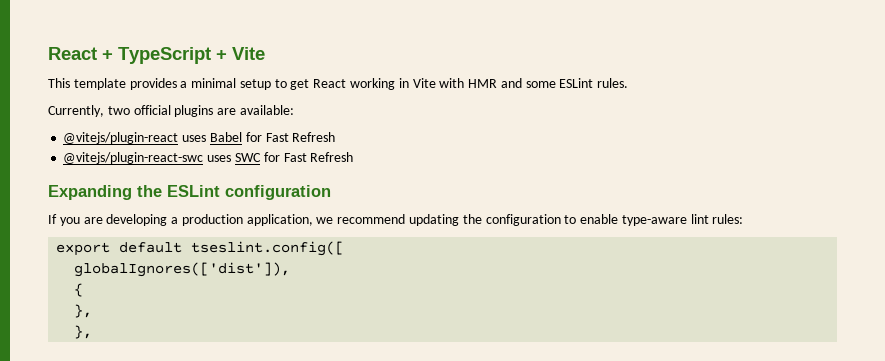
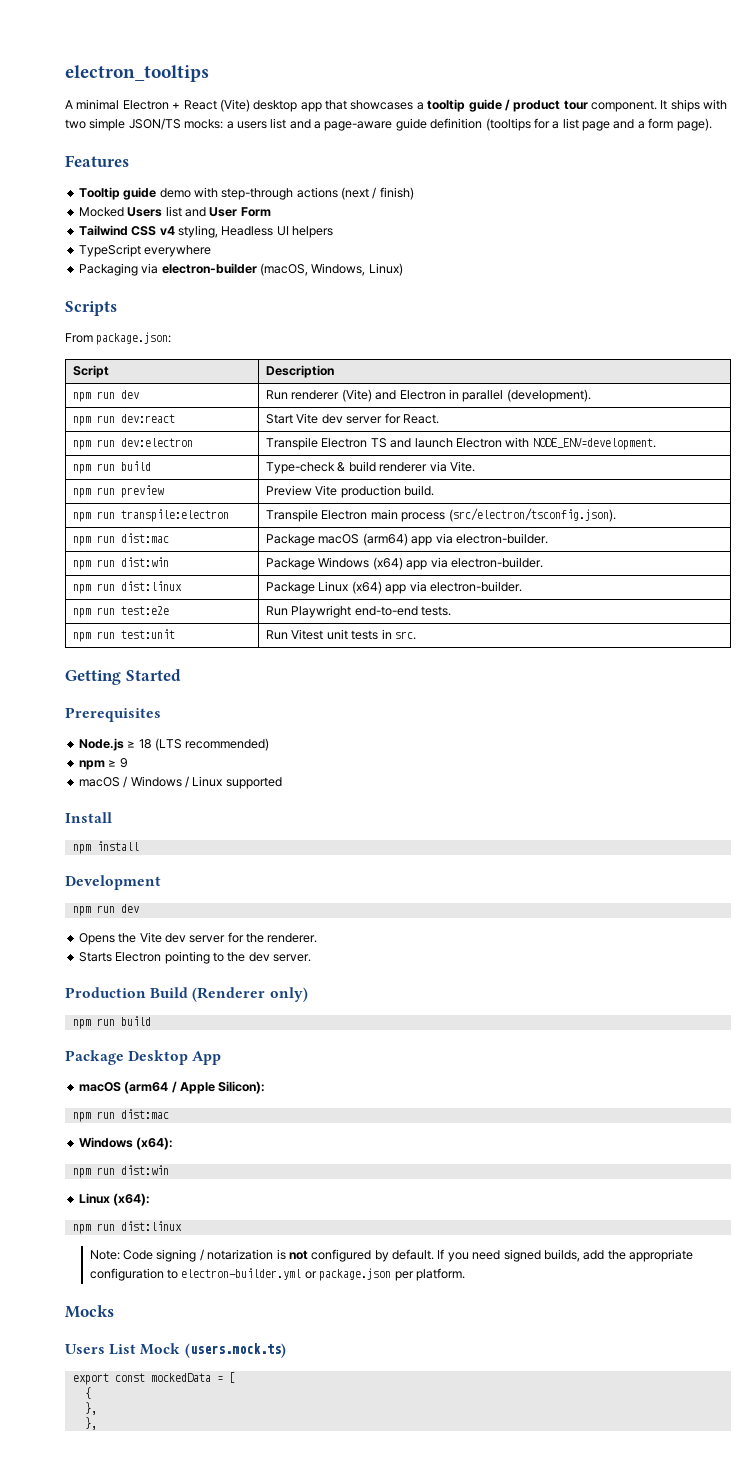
[48,47,265,64] [48,78,629,90] [48,105,294,117] [63,132,336,144] [63,152,354,164] [48,185,331,200] [48,214,744,226] [56,241,345,256] [74,262,291,277] React + TypeScript + Vite // This template provides a minimal setup to get React working in Vite with HMR and some ESLint rules. // Currently, two official plugins are available: // @vitejs/plugin-react uses Babel for Fast Refresh // @vitejs/plugin-react-swc uses SWC for Fast Refresh // Expanding the ESLint configuration // If you are developing a production application, we recommend updating the configuration to enable type-aware lint rules: // export default tseslint.config([ // globalIgnores(['dist']), -> [65,65,209,82] [65,99,728,112] [65,118,712,131] [65,155,129,167] [78,187,414,200] [78,206,271,217] [78,225,333,238] [78,244,212,257] [78,263,403,276] [65,301,117,316] [65,332,172,345] [73,365,110,378] [266,365,335,378] [73,390,140,402] [266,389,591,402] [73,414,176,426] [266,413,439,424] [73,438,194,450] [266,437,656,450] [73,461,152,474] [266,461,475,474] [73,485,165,498] [266,485,435,498] [73,509,230,522] [266,508,616,522] [73,533,170,546] [266,533,548,546] [73,557,170,570] [266,557,543,570] [73,581,183,594] [266,581,522,594] [73,606,170,618] [266,605,452,618] [73,629,176,642] [266,629,416,640] [65,669,181,685] [65,707,161,722] [78,738,270,751] [78,758,128,770] [78,776,282,789] [65,812,112,823] [72,841,139,854] [65,875,161,890] [72,904,139,916] [78,932,318,945] [78,951,311,964] [65,987,308,1002] [72,1016,151,1029] [65,1050,222,1065] [78,1081,266,1094] [72,1109,169,1122] [78,1137,174,1150] [72,1165,169,1178] [78,1193,151,1206] [72,1221,182,1234] [89,1249,694,1262] [89,1268,465,1281] [65,1305,114,1318] [65,1343,286,1358] [72,1372,235,1385] electron_tooltips // A minimal Electron + React (Vite) desktop app that showcases a tooltip guide / product tour component. It ships with two simple JSON/TS mocks: a users list and a page‑aware guide definition (tooltips for a list page and a form page). // Features // Tooltip guide demo with step‑through actions (next / finish) // Mocked Users list and User Form // Tailwind CSS v4 styling, Headless UI helpers // TypeScript everywhere // Packaging via electron‑builder (macOS, Windows, Linux) // Scripts // From package.json: // Script | Description // npm run dev | Run renderer (Vite) and Electron in parallel (development). // npm run dev:react | Start Vite dev server for React. // npm run dev:electron | Transpile Electron TS and launch Electron with NODE_ENV=development. // npm run build | Type‑check & build renderer via Vite. // npm run preview | Preview Vite production build. // npm run transpile:electron | Transpile Electron main process (src/electron/tsconfig.json). // npm run dist:mac | Package macOS (arm64) app via electron‑builder. // npm run dist:win | Package Windows (x64) app via electron‑builder. // npm run dist:linux | Package Linux (x64) app via electron‑builder. // npm run test:e2e | Run Playwright end‑to‑end tests. // npm run test:unit | Run Vitest unit tests in src. // Getting Started // Prerequisites // Node.js ≥ 18 (LTS recommended) // npm ≥ 9 // macOS / Windows / Linux supported // Install // npm install // Development // npm run dev // Opens the Vite dev server for the renderer. // Starts Electron pointing to the dev server. // Production Build (Renderer only) // npm run build // Package Desktop App // macOS (arm64 / Apple Silicon): // npm run dist:mac // Windows (x64): // npm run dist:win // Linux (x64): // npm run dist:linux // Note: Code signing / notarization is not configured by default. If you need signed builds, add the appropriate configuration to electron-builder.yml or package.json per platform. // Mocks // Users List Mock (users.mock.ts) // export const mockedData = [

